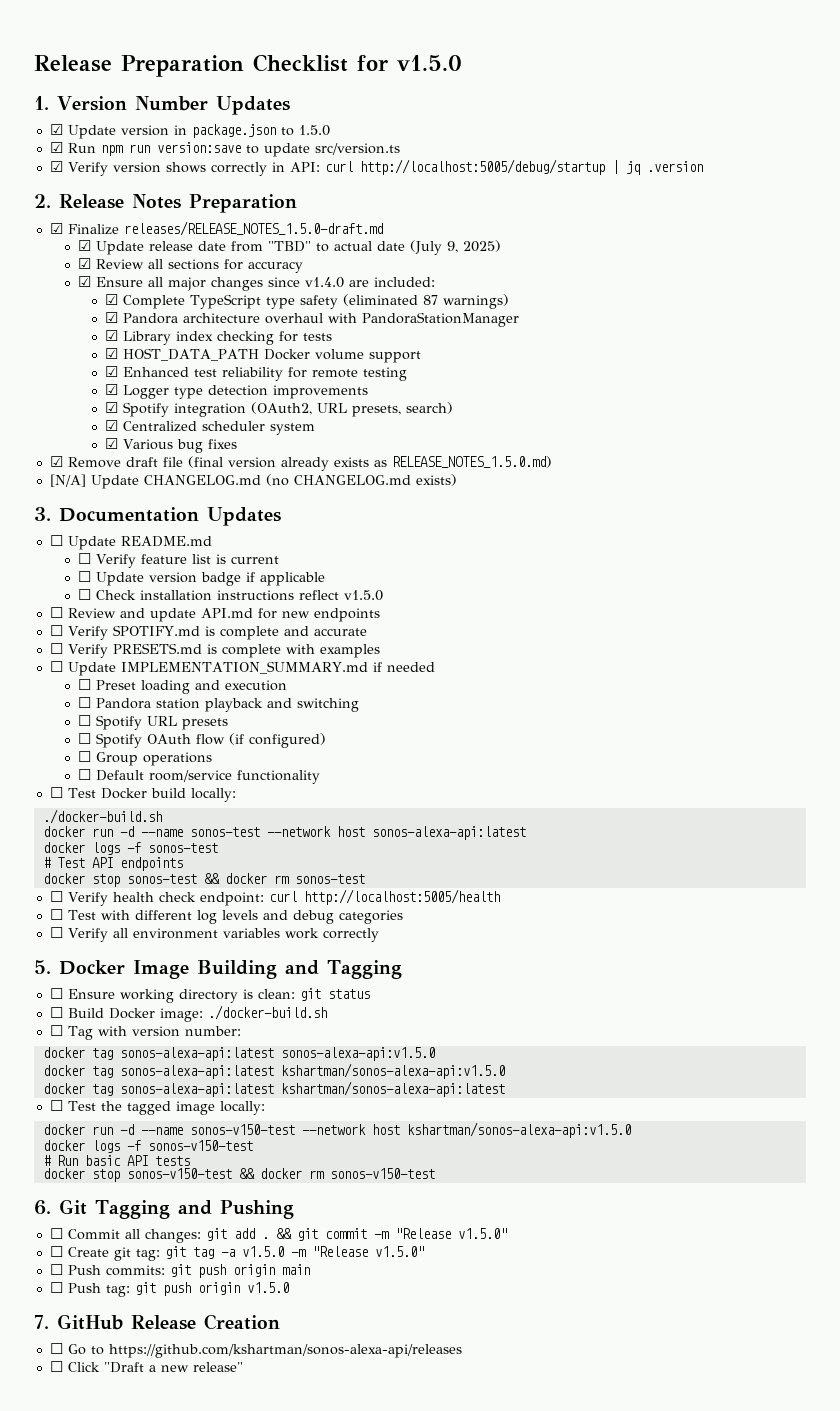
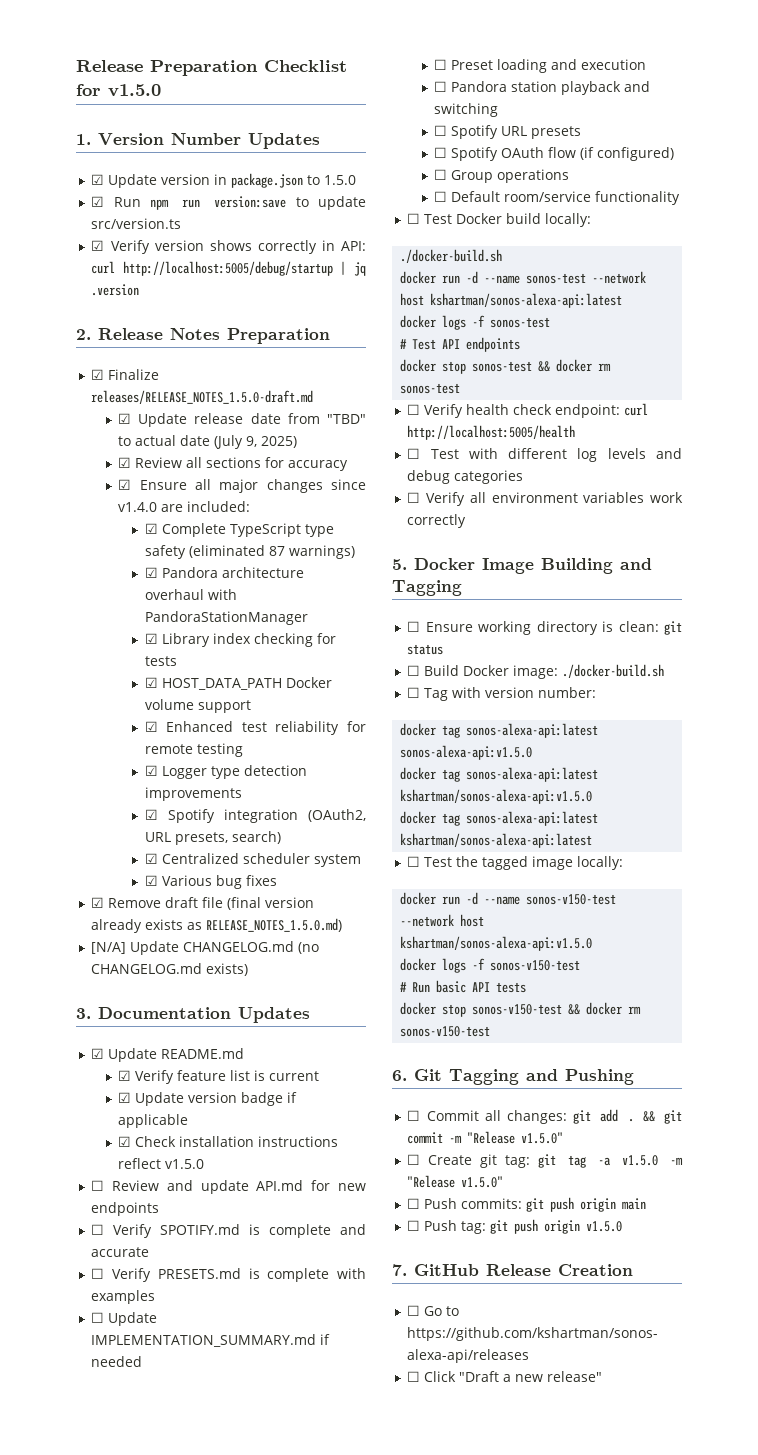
[49,535,63,546] ☐ -> [91,1048,105,1059] ☑
[77,553,91,564] ☐ -> [118,1070,132,1081] ☑
[77,571,91,582] ☐ -> [118,1092,132,1103] ☑
[77,589,91,600] ☐ -> [118,1136,132,1147] ☑
[371,826,526,840] sonos-alexa-api:latest -> [430,293,623,308] kshartman/sonos-alexa-api:latest

